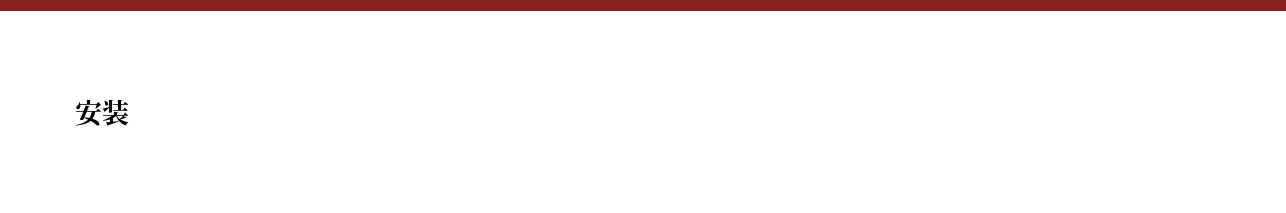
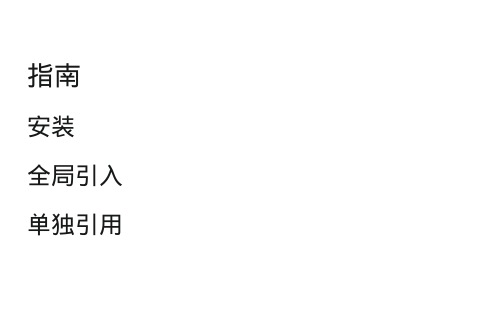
(75, 113) none -> [27,63,81,88] 指南 //
(129, 112) none -> [27,164,123,187] [27,213,123,236] // 全局引入 // 单独引用

